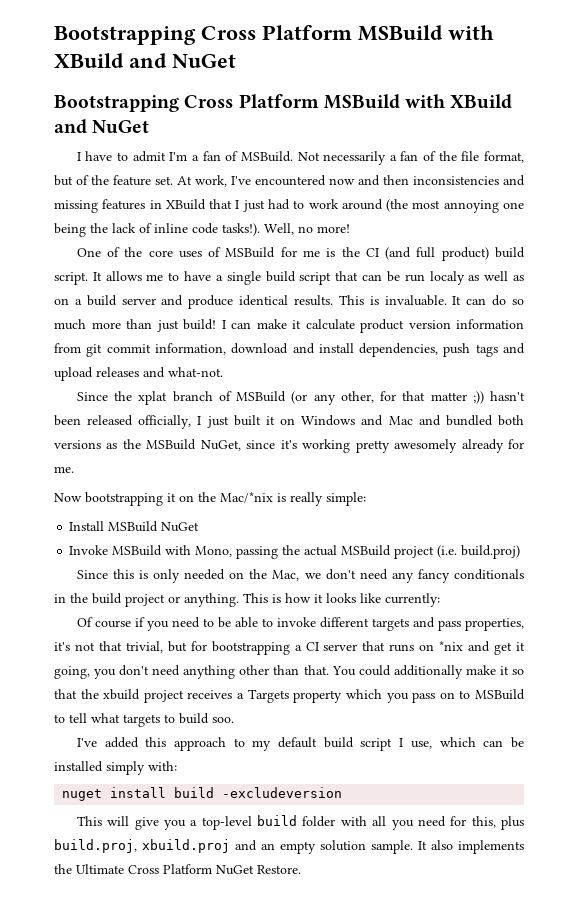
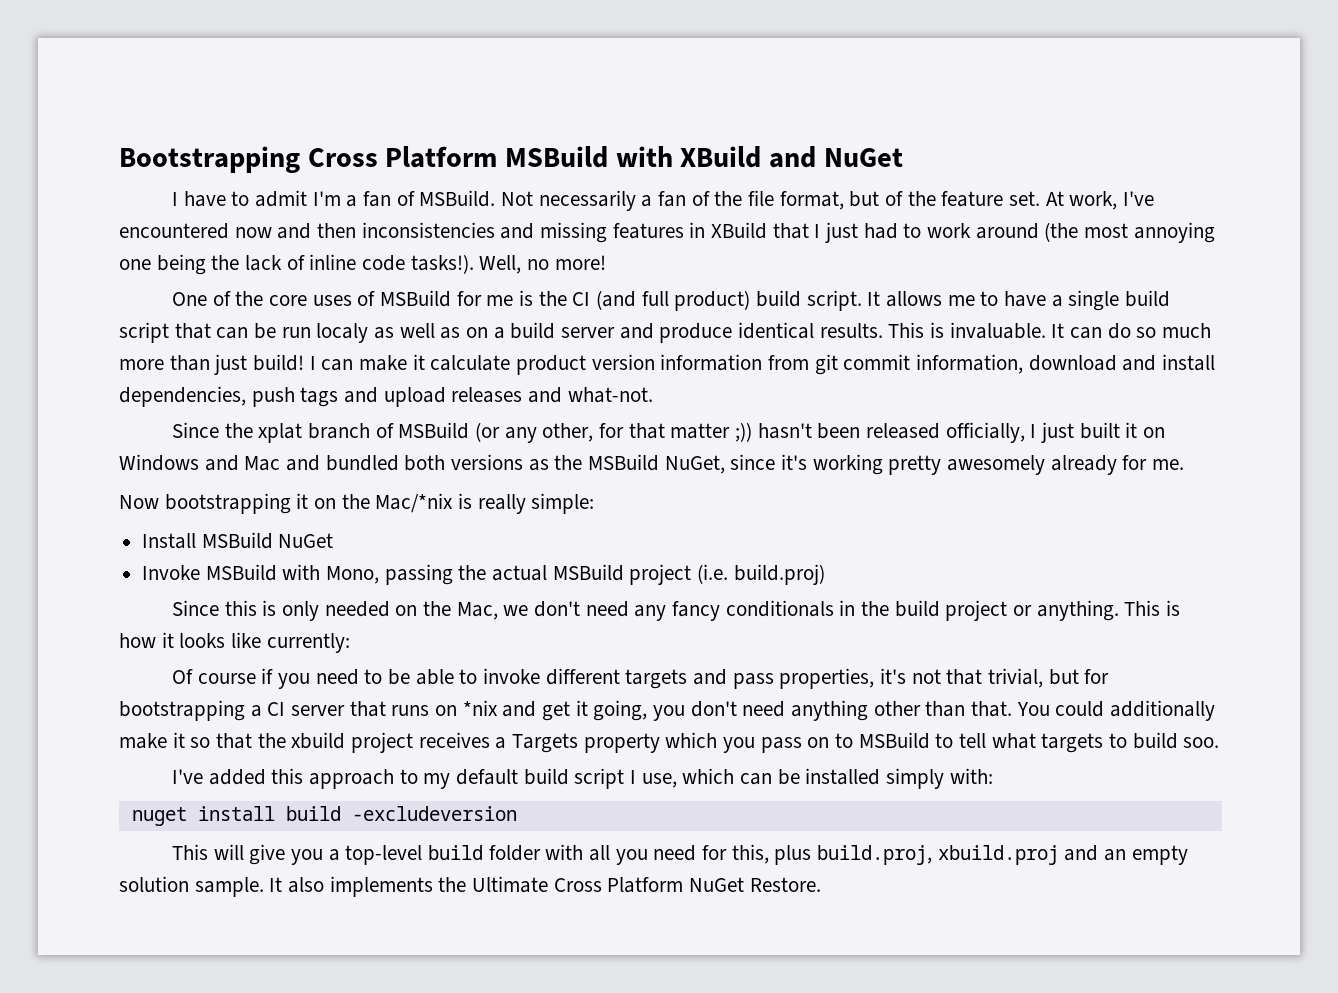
[54,25,494,45] [54,53,236,68] [54,94,513,112] [54,119,150,134] Bootstrapping Cross Platform MSBuild with XBuild and NuGet // Bootstrapping Cross Platform MSBuild with XBuild and NuGet -> [119,146,903,173] Bootstrapping Cross Platform MSBuild with XBuild and NuGet

